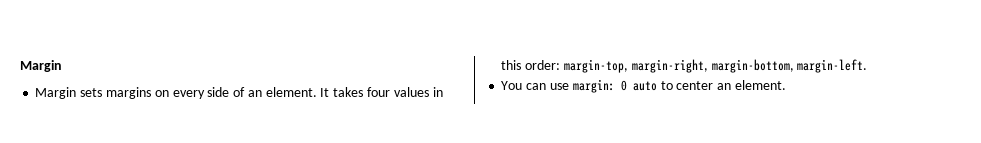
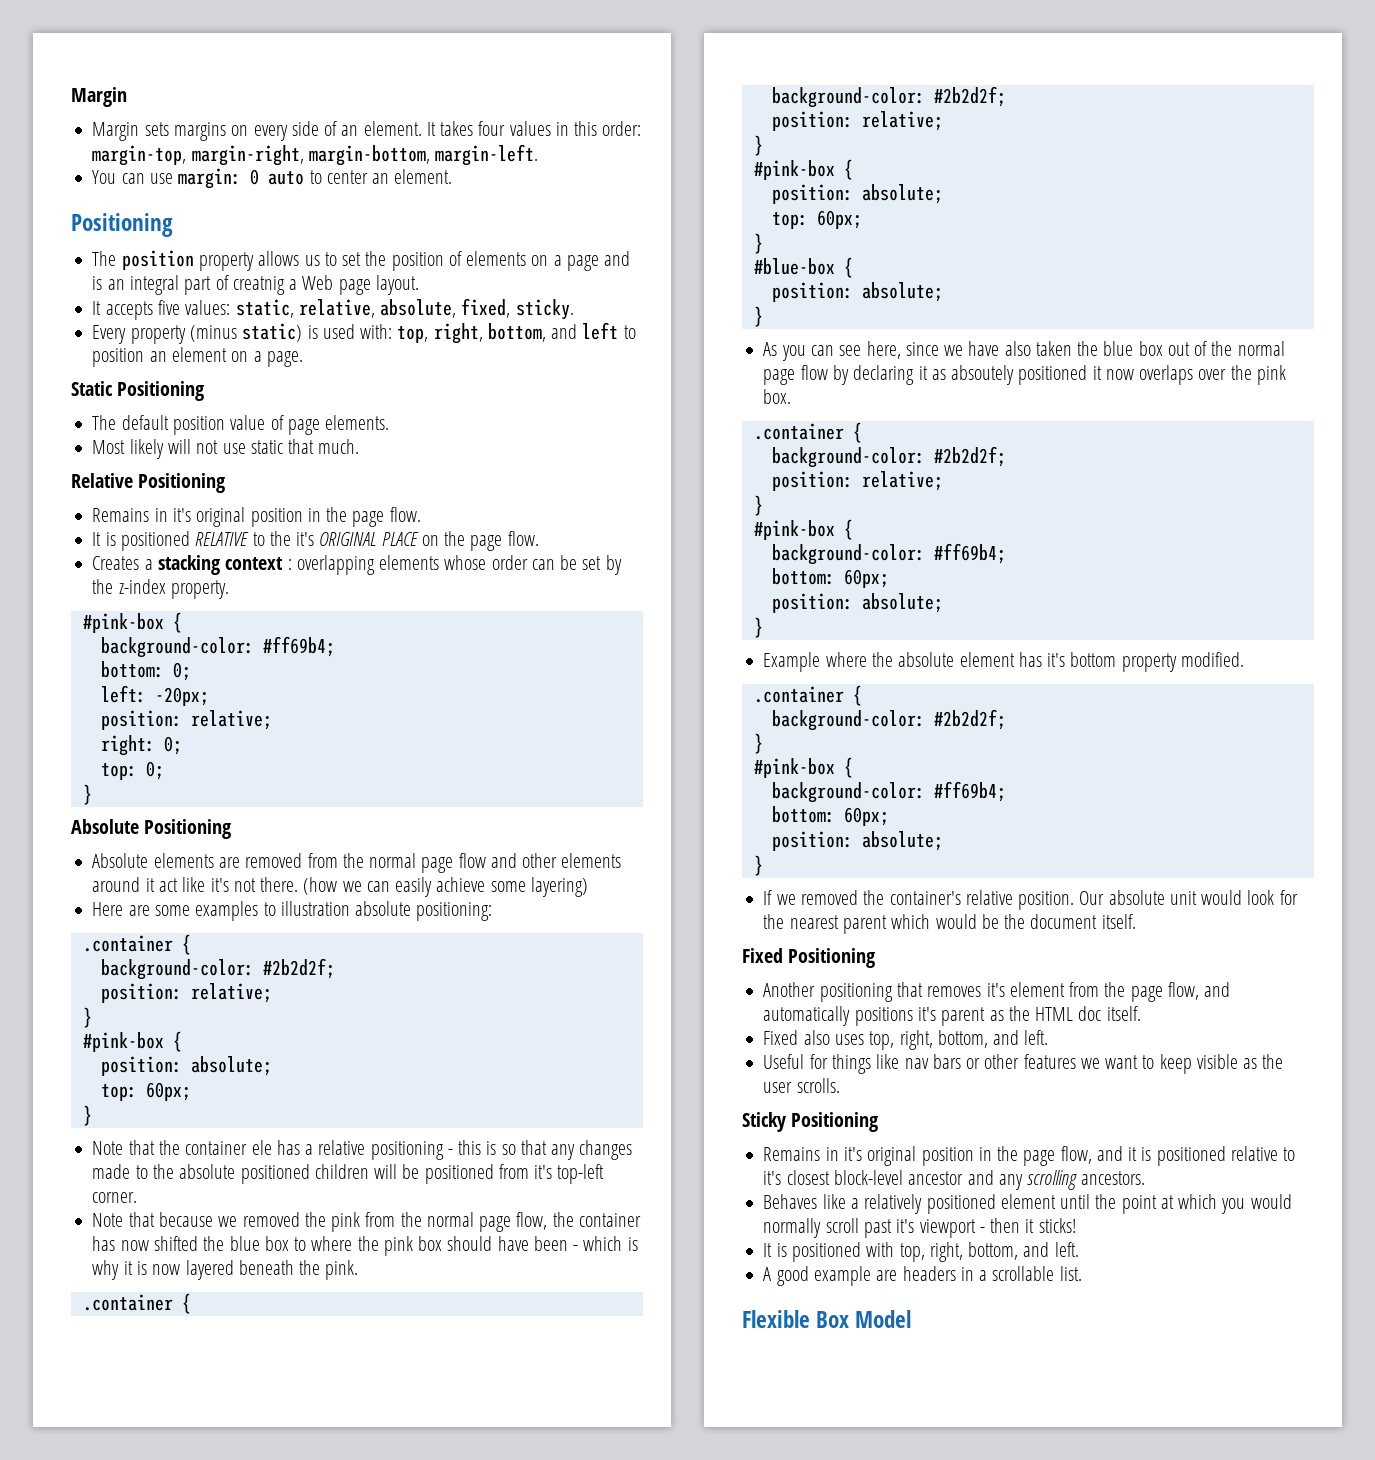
(786, 85) none -> [71,213,173,237] [92,250,631,271] [92,275,419,295] [92,298,574,320] [92,322,636,344] [92,347,303,367] [71,381,205,401] [92,415,390,435] [92,439,360,459] [71,473,226,493] [92,507,421,527] [92,531,539,551] [92,555,622,575] [92,579,229,599] [82,612,182,633] [100,636,335,658] [100,661,191,681] [100,685,209,706] [100,710,272,730] [100,735,182,756] [100,761,164,780] [82,784,92,805] [71,819,232,839] [92,853,622,873] [92,877,588,897] [92,901,493,921] [82,934,191,955] [100,958,335,980] [100,983,272,1003] [82,1007,92,1028] [82,1031,182,1052] [100,1056,272,1076] [100,1082,191,1101] [82,1105,92,1126] [92,1140,633,1160] [92,1164,605,1184] [92,1192,138,1203] [92,1212,641,1232] [92,1236,638,1256] [92,1260,359,1280] [82,1293,191,1314] [771,86,1006,108] [771,111,943,131] [753,135,763,156] [753,159,853,180] [771,184,943,204] [771,210,862,229] [753,233,763,254] [753,257,853,278] [771,282,943,302] [753,306,763,327] [763,341,1285,361] [763,365,1286,385] [763,389,792,404] [753,422,862,443] [771,446,1006,468] [771,471,943,491] [753,495,763,516] [753,519,853,540] [771,543,1006,565] [771,568,889,588] [771,593,943,613] [753,617,763,638] [763,652,1244,672] [753,685,862,706] [771,709,1006,731] [753,733,763,754] [753,757,853,778] [771,781,1006,803] [771,806,889,826] [771,831,943,851] [753,855,763,876] [763,890,1298,910] [763,914,1136,934] [742,948,876,968] [763,982,1231,1002] [763,1006,1141,1026] [763,1030,1049,1050] [763,1054,1284,1074] [763,1078,840,1093] [742,1112,879,1132] [763,1146,1296,1166] [763,1170,1146,1190] [763,1194,1292,1214] [763,1218,1076,1238] [763,1242,1079,1262] [763,1266,1082,1286] [742,1310,912,1328] // Positioning // The position property allows us to set the position of elements on a page and is an integral part of creatnig a Web page layout. // It accepts five values: static, relative, absolute, fixed, sticky. // Every property (minus static) is used with: top, right, bottom, and left to position an element on a page. // Static Positioning // The default position value of page elements. // Most likely will not use static that much. // Relative Positioning // Remains in it's original position in the page flow. // It is positioned RELATIVE to the it's ORIGINAL PLACE on the page flow. // Creates a stacking context : overlapping elements whose order can be set by the z-index property. // #pink-box { // background-color: #ff69b4; // bottom: 0; // left: -20px; // position: relative; // right: 0; // top: 0; // } // Absolute Positioning // Absolute elements are removed from the normal page flow and other elements around it act like it's not there. (how we can easily achieve some layering) // Here are some examples to illustration absolute positioning: // .container { // background-color: #2b2d2f; // position: relative; // } // #pink-box { // position: absolute; // top: 60px; // } // Note that the container ele has a relative positioning - this is so that any changes made to the absolute positioned children will be positioned from it's top-left corner. // Note that because we removed the pink from the normal page flow, the container has now shifted the blue box to where the pink box should have been - which is why it is now layered beneath the pink. // .container { // background-color: #2b2d2f; // position: relative; // } // #pink-box { // position: absolute; // top: 60px; // } // #blue-box { // position: absolute; // } // As you can see here, since we have also taken the blue box out of the normal page flow by declaring it as absoutely positioned it now overlaps over the pink box. // .container { // background-color: #2b2d2f; // position: relative; // } // #pink-box { // background-color: #ff69b4; // bottom: 60px; // position: absolute; // } // Example where the absolute element has it's bottom property modified. // .container { // background-color: #2b2d2f; // } // #pink-box { // background-color: #ff69b4; // bottom: 60px; // position: absolute; // } // If we removed the container's relative position. Our absolute unit would look for the nearest parent which would be the document itself. // Fixed Positioning // Another positioning that removes it's element from the page flow, and automatically positions it's parent as the HTML doc itself. // Fixed also uses top, right, bottom, and left. // Useful for things like nav bars or other features we want to keep visible as the user scrolls. // Sticky Positioning // Remains in it's original position in the page flow, and it is positioned relative to it's closest block-level ancestor and any scrolling ancestors. // Behaves like a relatively positioned element until the point at which you would normally scroll past it's viewport - then it sticks! // It is positioned with top, right, bottom, and left. // A good example are headers in a scrollable list. // Flexible Box Model

